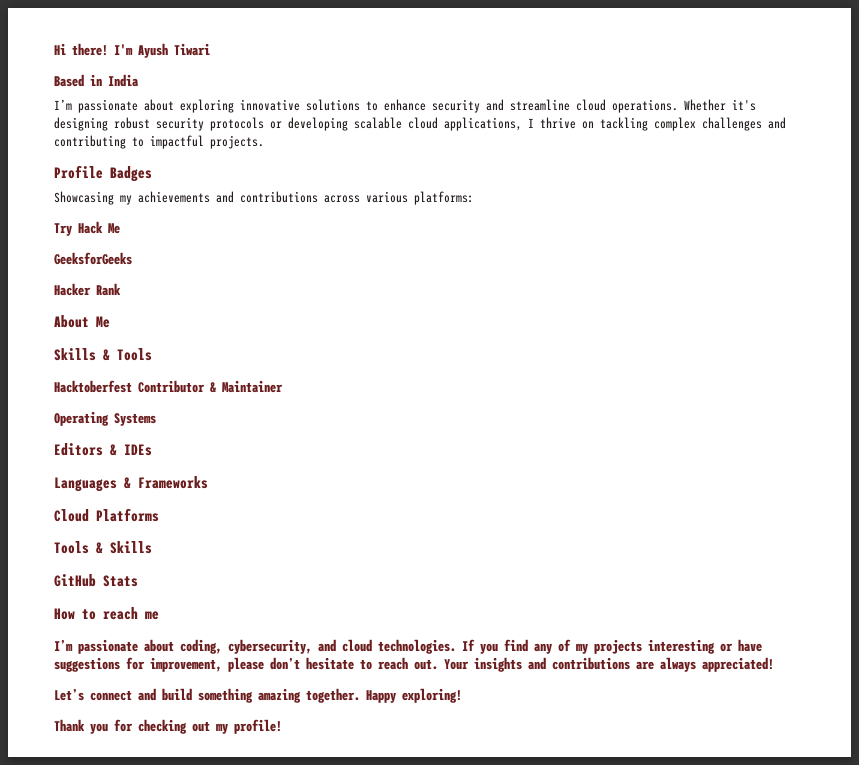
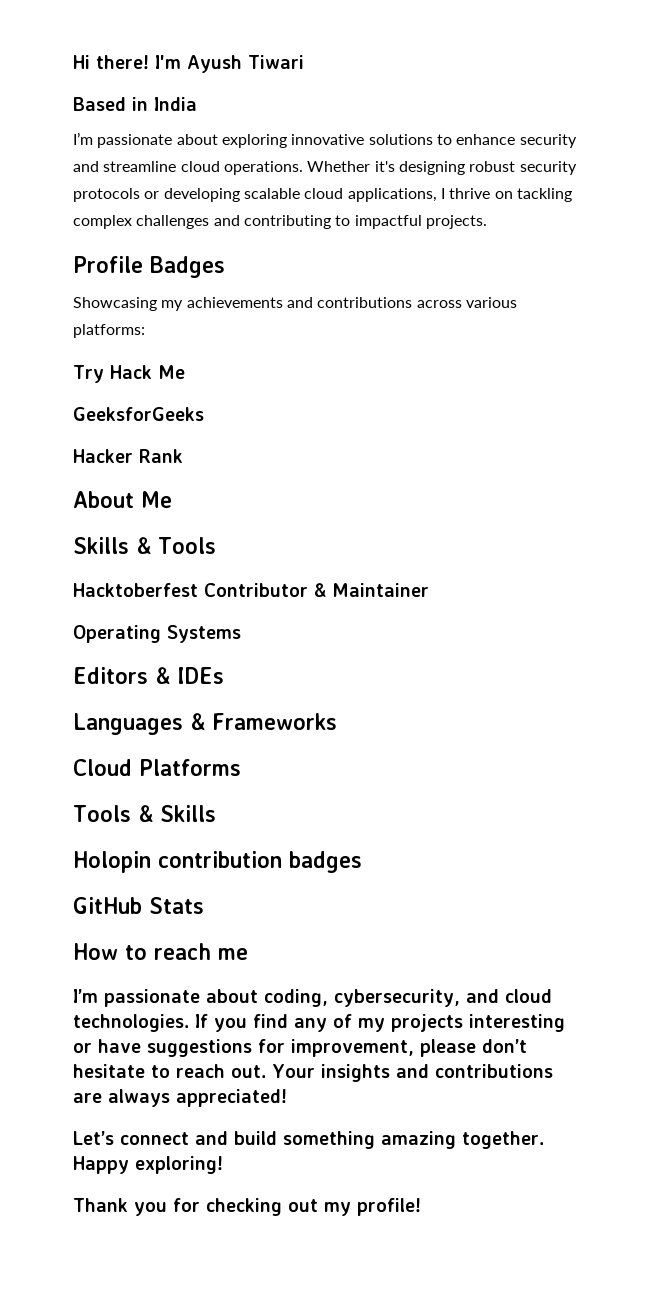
(152, 547) none -> [73,851,362,873] // Holopin contribution badges

